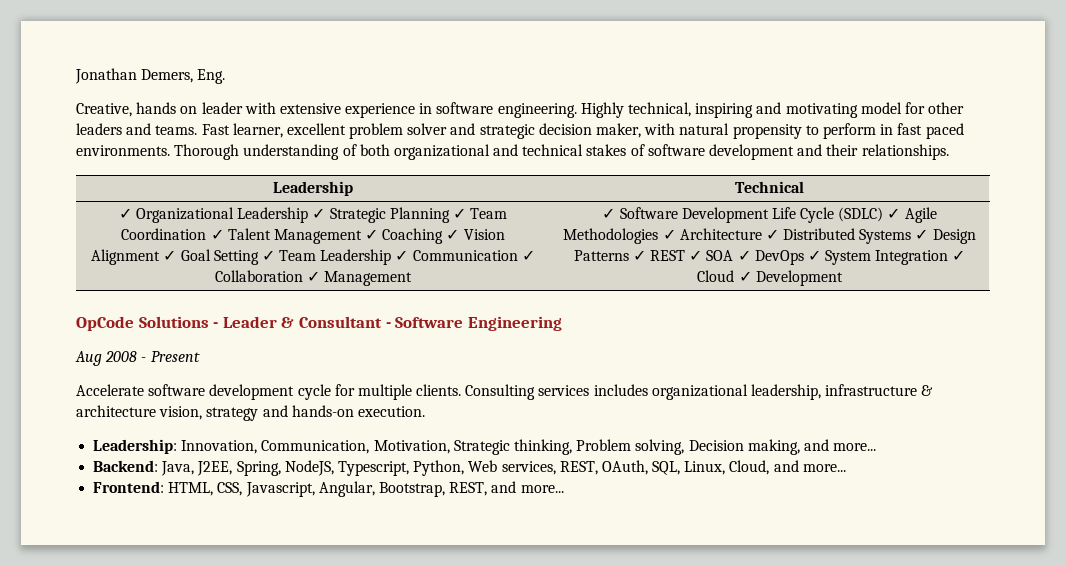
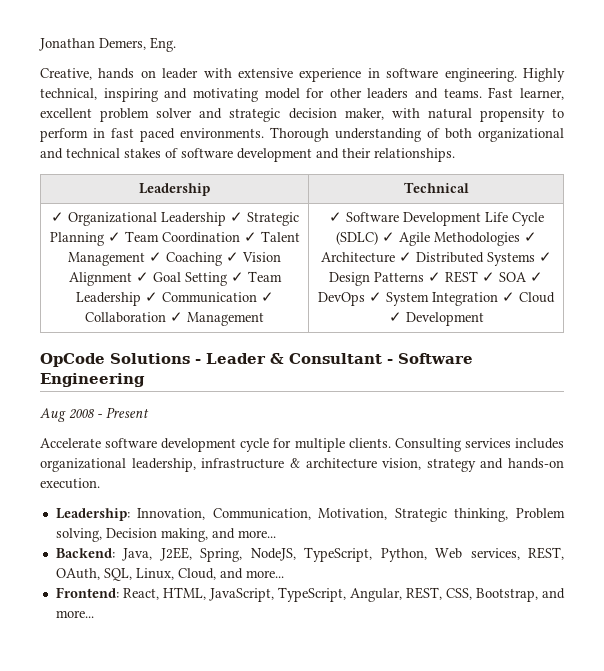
[337,461,409,476] Typescript, -> [304,547,373,562] TypeScript,
[168,481,488,497] HTML, CSS, Javascript, Angular, Bootstrap, REST, -> [122,587,538,602] React, HTML, JavaScript, TypeScript, Angular, REST, CSS, Bootstrap,

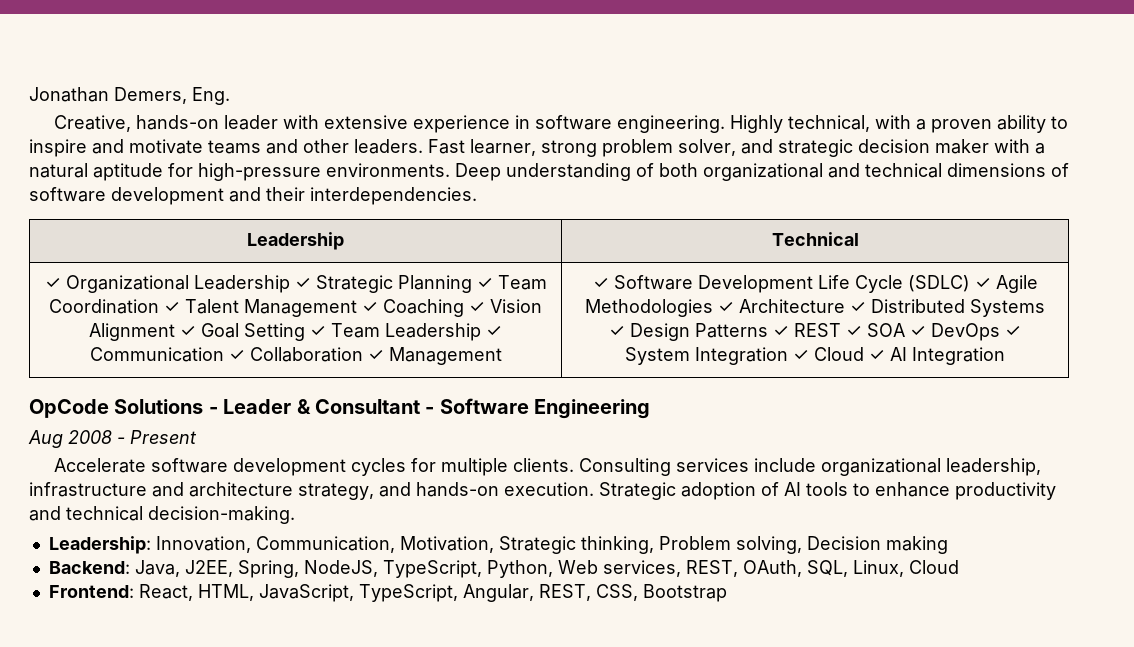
[98,68,156,79] hands on -> [135,115,219,130] hands-on
[103,87,564,102] [40,108,565,122] [40,127,329,142] inspiring and motivating model for other leaders and teams. Fast learner, excellent problem solver and strategic decision maker, with natural propensity to perform in fast paced environments. Thorough -> [874,115,1068,133] [29,139,1045,157] [29,163,501,181] with a proven ability to inspire and motivate teams and other leaders. Fast learner, strong problem solver, and strategic decision maker with a natural aptitude for high-pressure environments. Deep
[124,148,161,158] stakes -> [947,163,1046,177] dimensions
[374,148,455,162] relationships. -> [310,187,477,205] interdependencies.
[405,312,484,326] Development -> [890,347,1005,365] AI Integration
[240,438,270,452] cycle -> [350,458,406,476] cycles
[514,438,564,449] includes -> [753,458,816,472] include
[289,458,476,472] & architecture vision, strategy -> [152,482,374,500] and architecture strategy,
(100, 483) none -> [599,482,1056,500] [29,506,295,524] Strategic adoption of AI tools to enhance productivity and technical decision-making.
[160,528,276,542] making, and more... -> [885,536,948,554] making
[177,568,284,580] Cloud, and more... -> [908,560,959,574] Cloud
[475,588,565,602] [55,610,94,618] Bootstrap, and more... -> [642,584,727,602] Bootstrap

